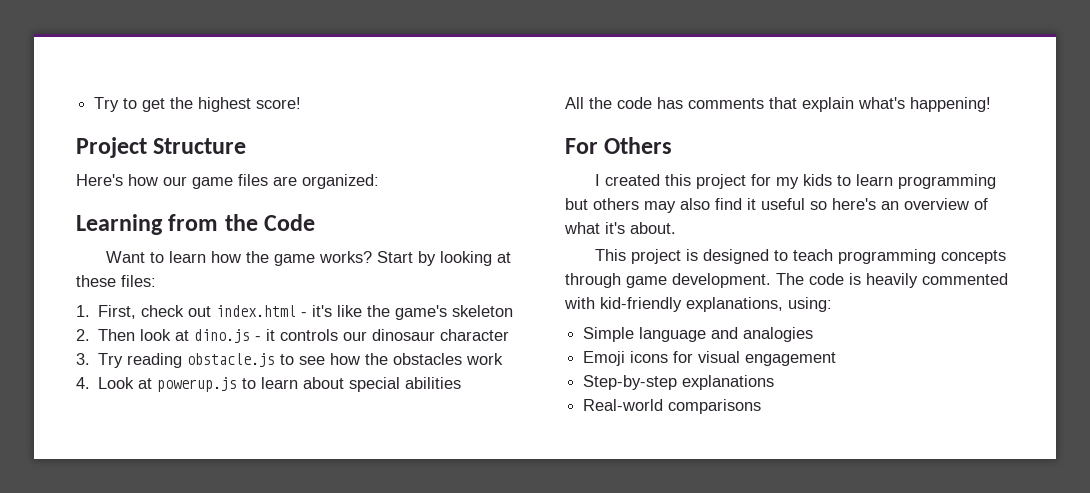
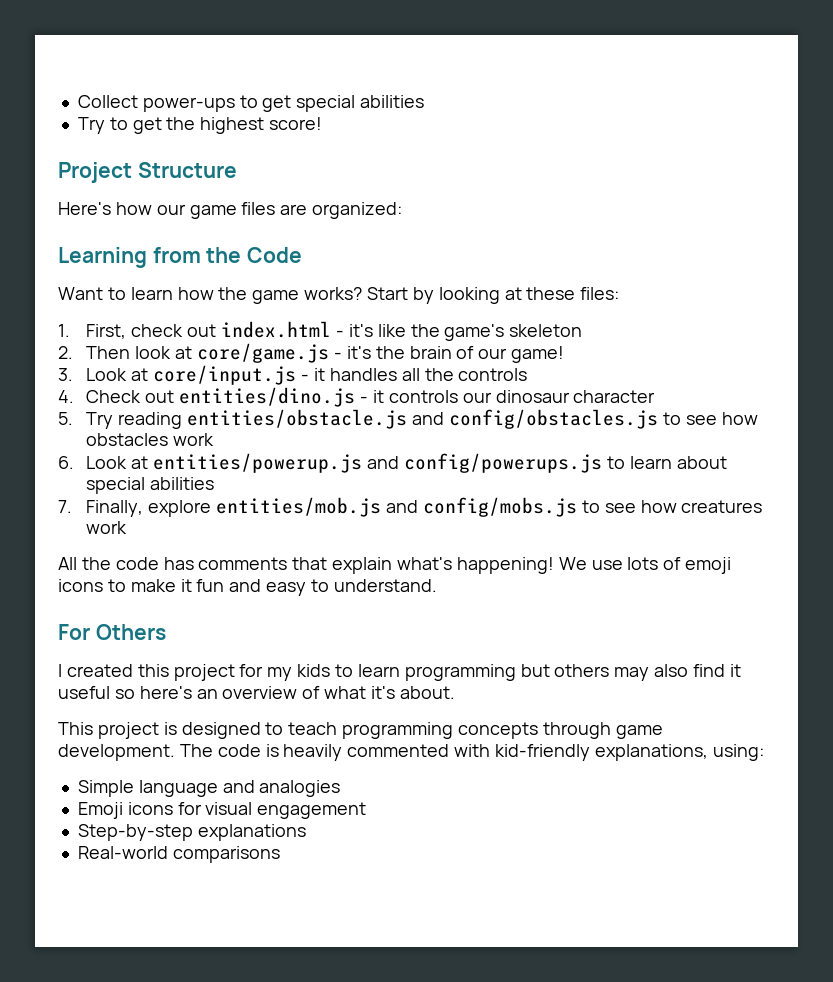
(94, 104) none -> [77,95,425,112] Collect power-ups to get special abilities //
[194,329,251,343] dino.js -> [197,343,565,363] [58,365,528,385] [58,387,356,407] core/game.js - it's the brain of our game! // 3. Look at core/input.js - it handles all the controls // 4. Check out entities/dino.js
[76,353,90,365] 3. -> [58,412,73,425] 5.
[187,353,389,367] obstacle.js to see how the -> [187,409,758,429] entities/obstacle.js and config/obstacles.js to see how
[76,377,238,392] 4. Look at powerup.js -> [58,453,602,473] 6. Look at entities/powerup.js and config/powerups.js
(462, 383) none -> [58,497,763,517] [86,521,128,534] // 7. Finally, explore entities/mob.js and config/mobs.js to see how creatures work
(991, 104) none -> [558,557,732,574] [58,579,437,596] We use lots of emoji icons to make it fun and easy to understand.

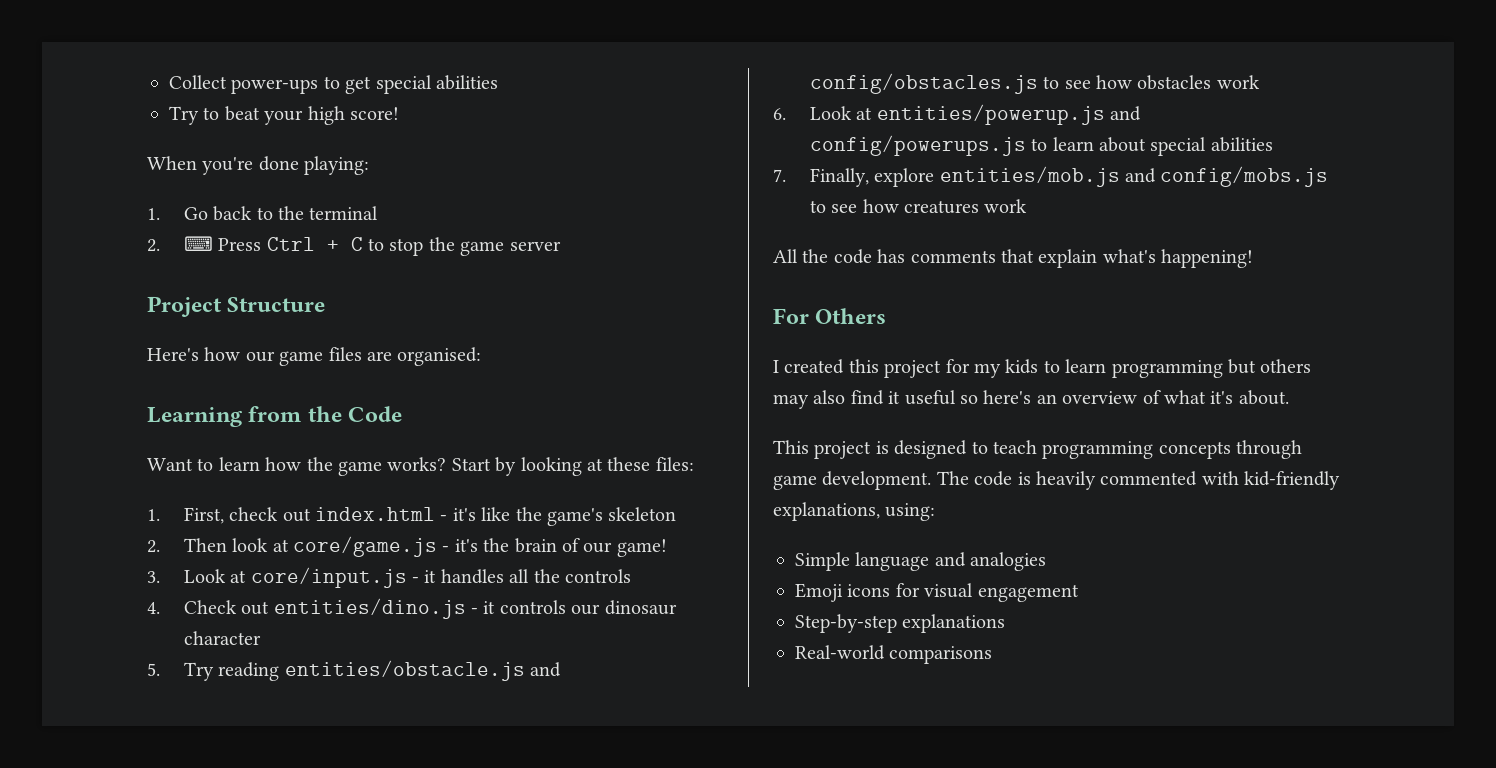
[132,117,323,134] get the highest score! -> [224,106,399,125] [147,156,370,175] [147,206,379,221] [147,236,561,256] beat your high score! // When you're done playing: // 1. Go back to the terminal // 2. ⌨ Press Ctrl + C to stop the game server
[312,202,403,219] organized: -> [397,347,482,366] organised:
[558,557,732,574] [58,579,437,596] We use lots of emoji icons to make it fun and easy to understand. -> (1254, 258) none

